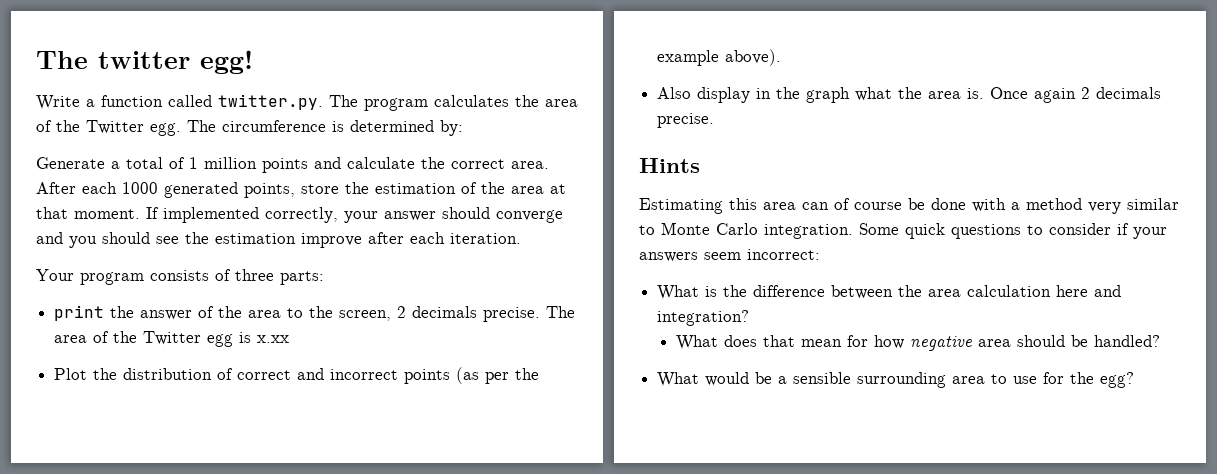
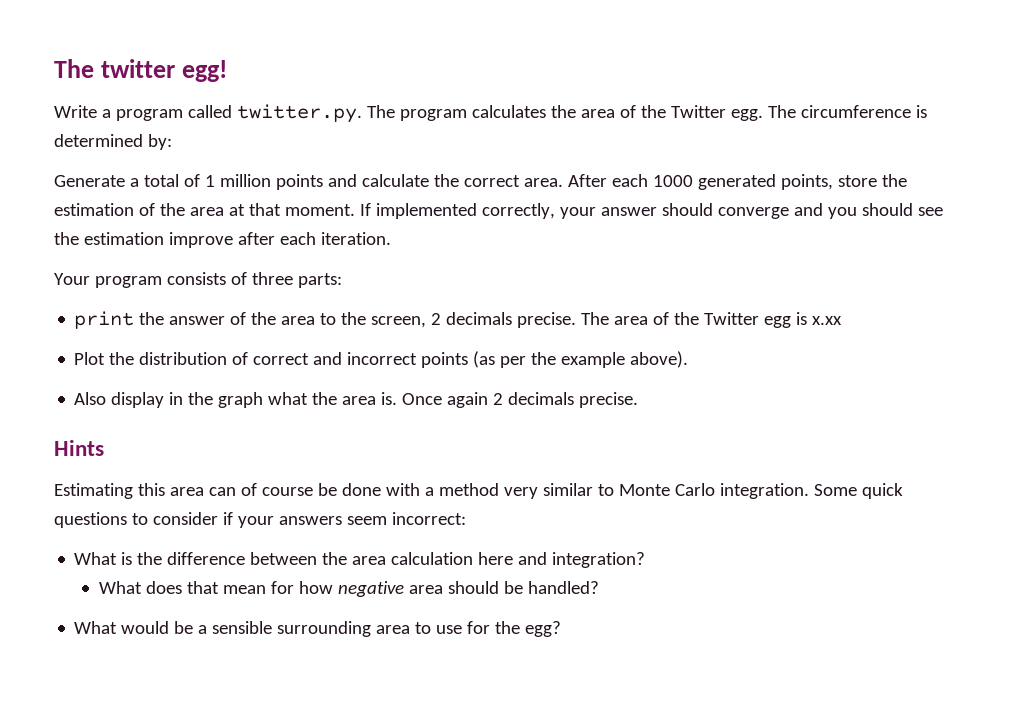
[101,95,163,107] function -> [115,109,183,121] program

